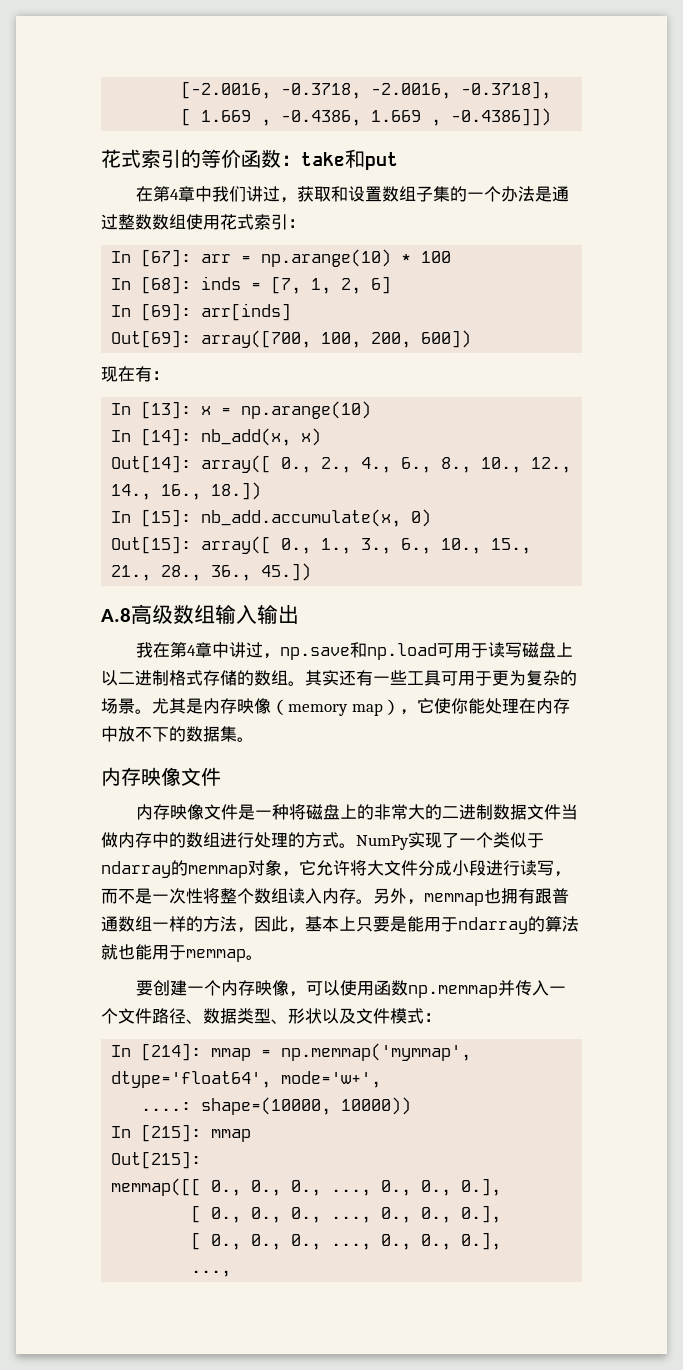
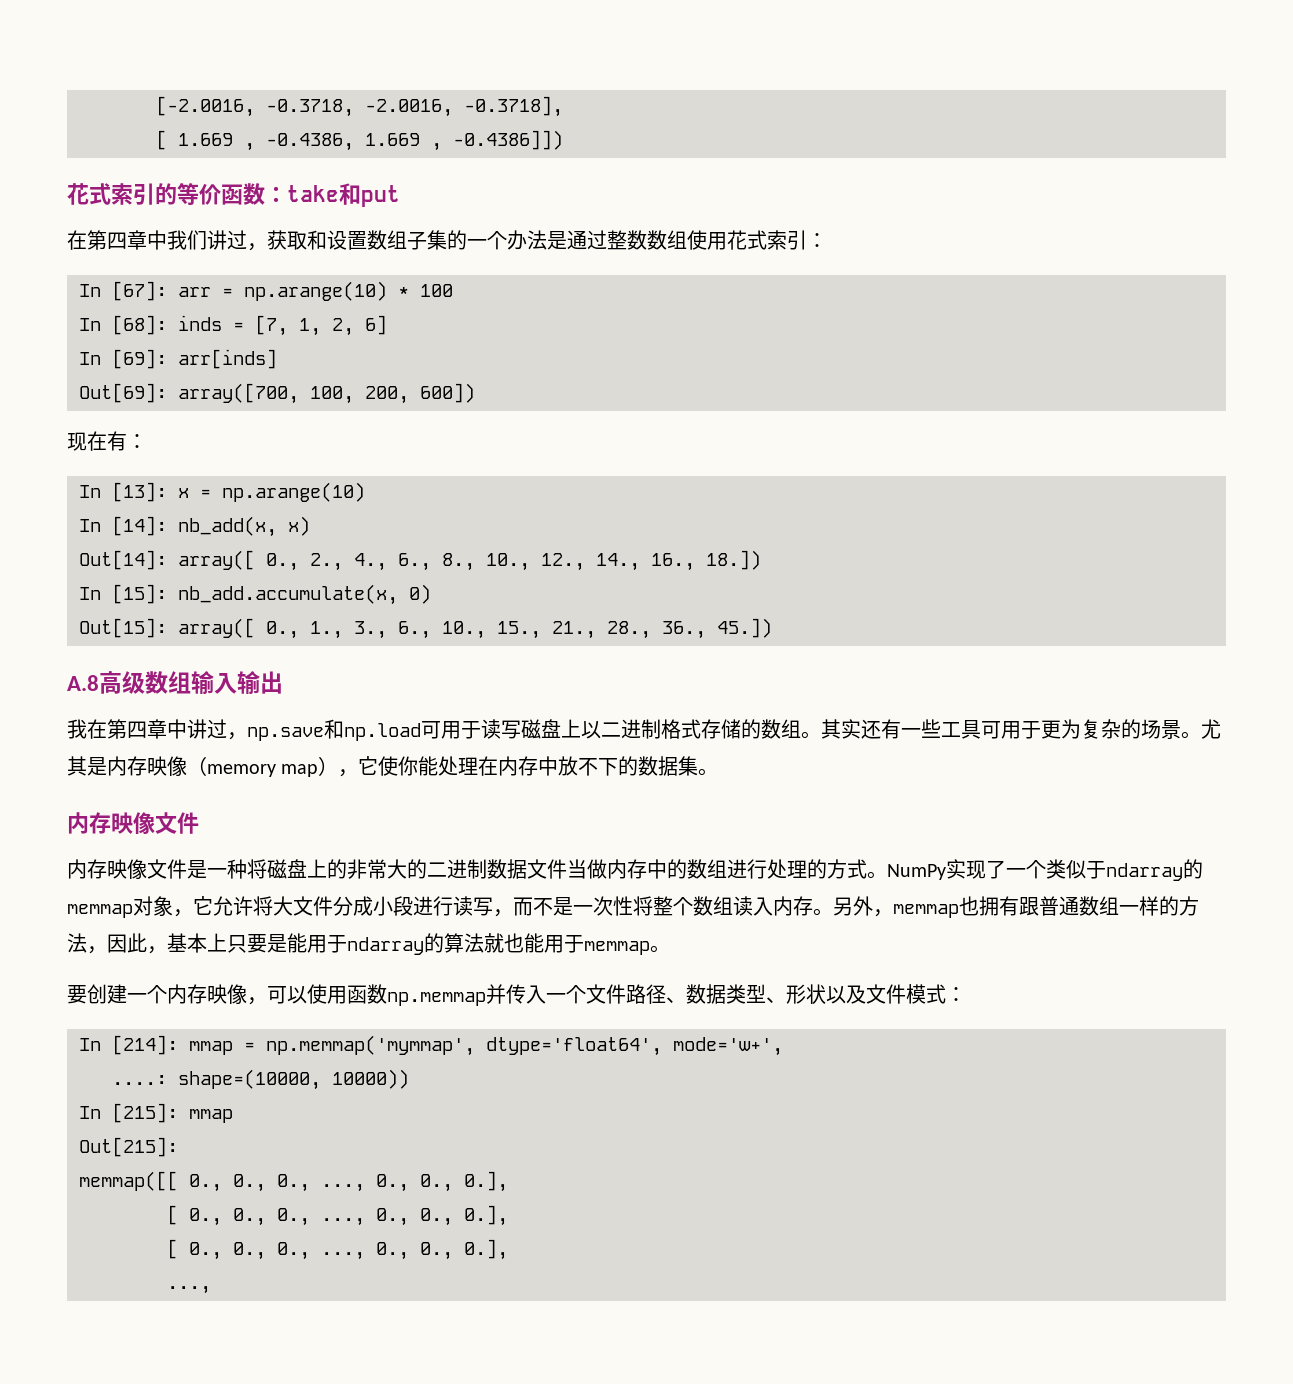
[170,189,180,200] 4 -> [107,232,127,250] 四
[187,645,197,656] 4 -> [127,721,147,739] 四

